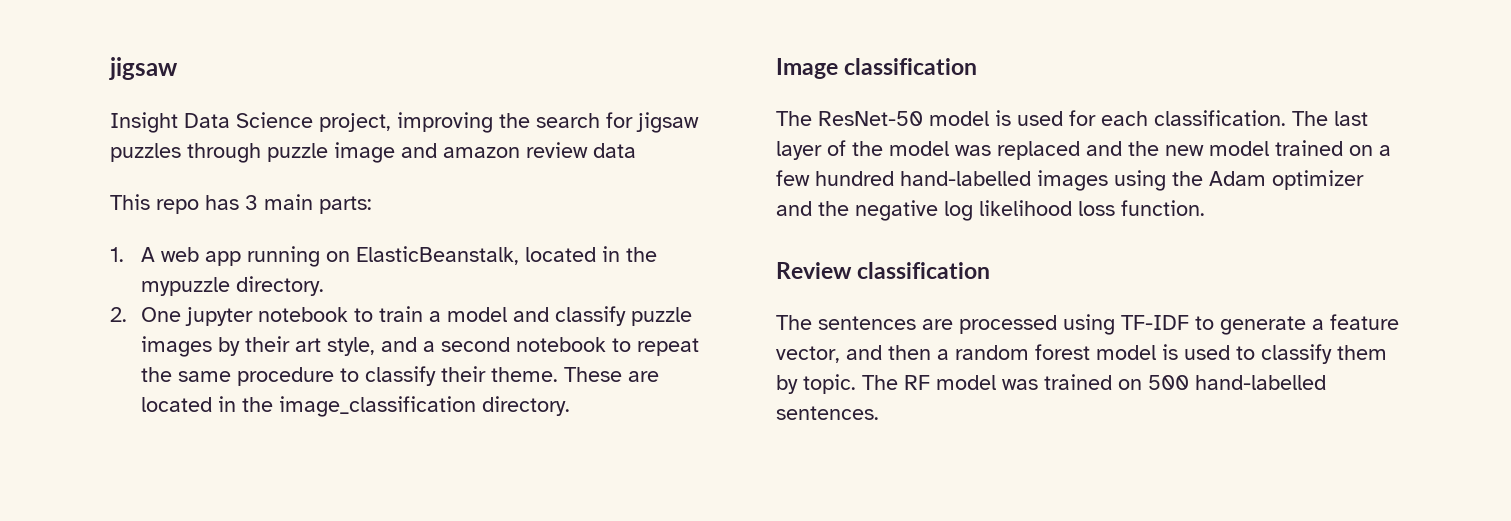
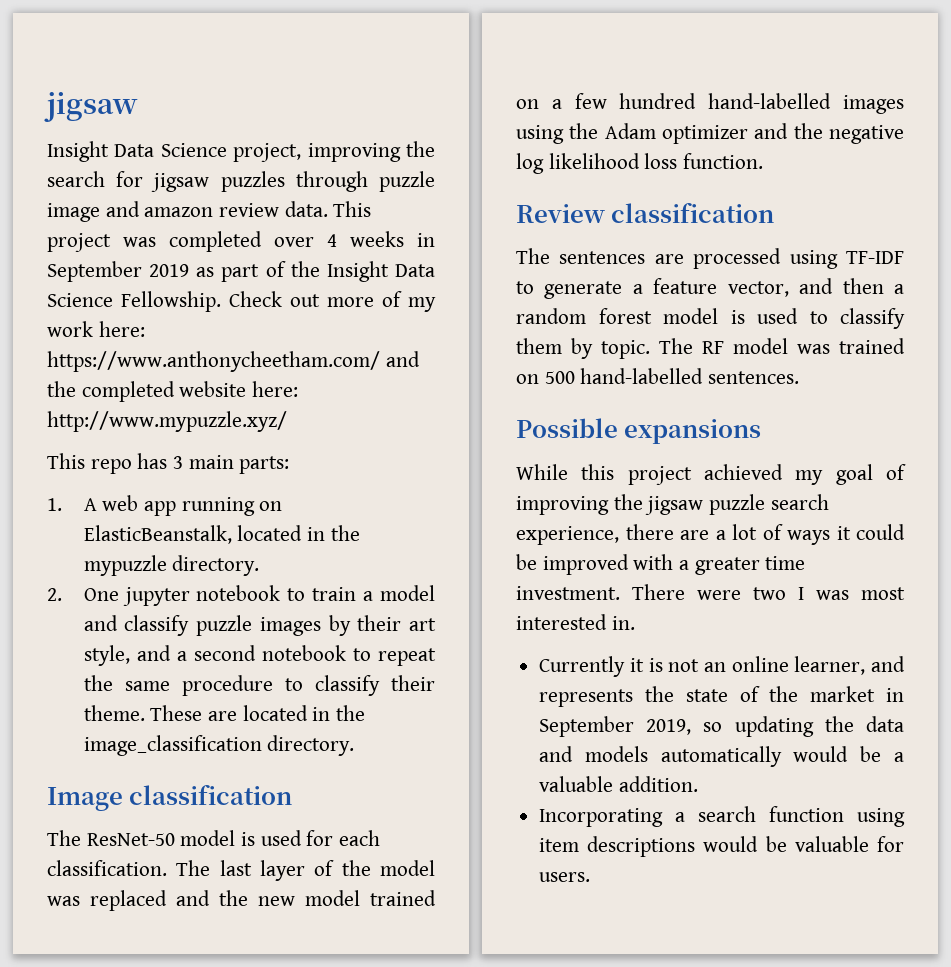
[593,143,636,158] data -> [284,201,372,217] [47,231,435,252] [47,261,435,282] [47,291,436,312] [47,321,145,337] [47,351,420,372] [47,381,299,402] [47,411,287,432] data. This project was completed over 4 weeks in September 2019 as part of the Insight Data Science Fellowship. Check out more of my work here: https://www.anthonycheetham.com/ and the completed website here: http://www.mypuzzle.xyz/
(879, 413) none -> [516,418,762,444] [516,464,906,485] [516,494,829,515] [516,524,905,545] [516,554,806,575] [516,584,905,600] [516,614,635,630] [539,656,905,677] [539,686,904,707] [539,716,904,737] [539,746,904,767] [539,776,698,792] [539,806,905,827] [539,836,904,857] [539,872,591,882] // Possible expansions // While this project achieved my goal of improving the jigsaw puzzle search experience, there are a lot of ways it could be improved with a greater time investment. There were two I was most interested in. // Currently it is not an online learner, and represents the state of the market in September 2019, so updating the data and models automatically would be a valuable addition. // Incorporating a search function using item descriptions would be valuable for users.

